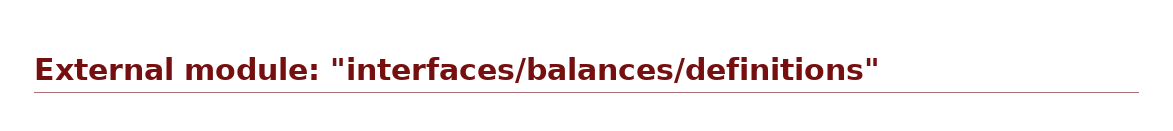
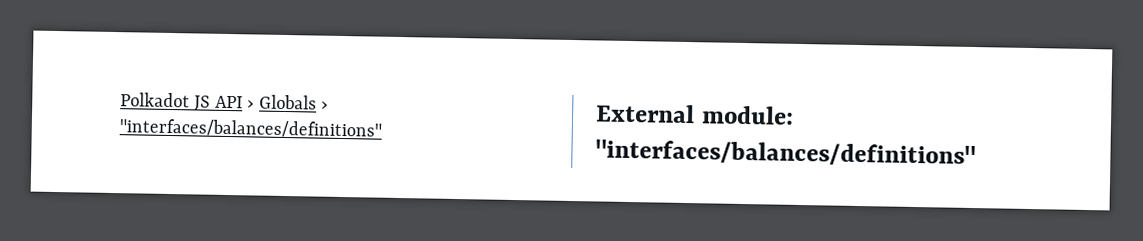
(34, 68) none -> [120,92,328,111] [119,118,382,139] Polkadot JS API › Globals › "interfaces/balances/definitions" //

